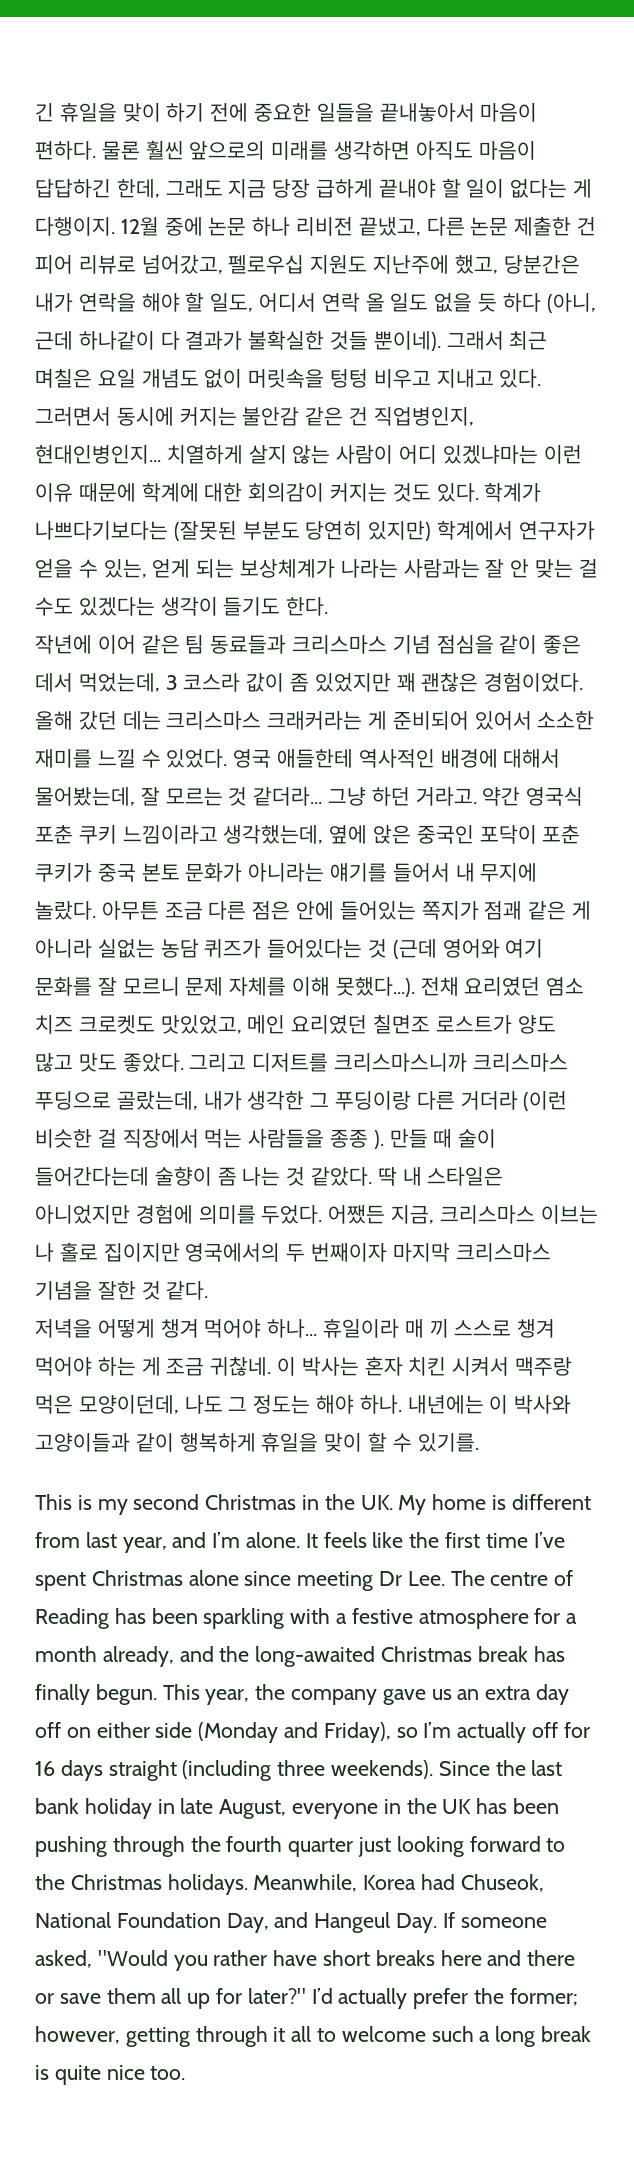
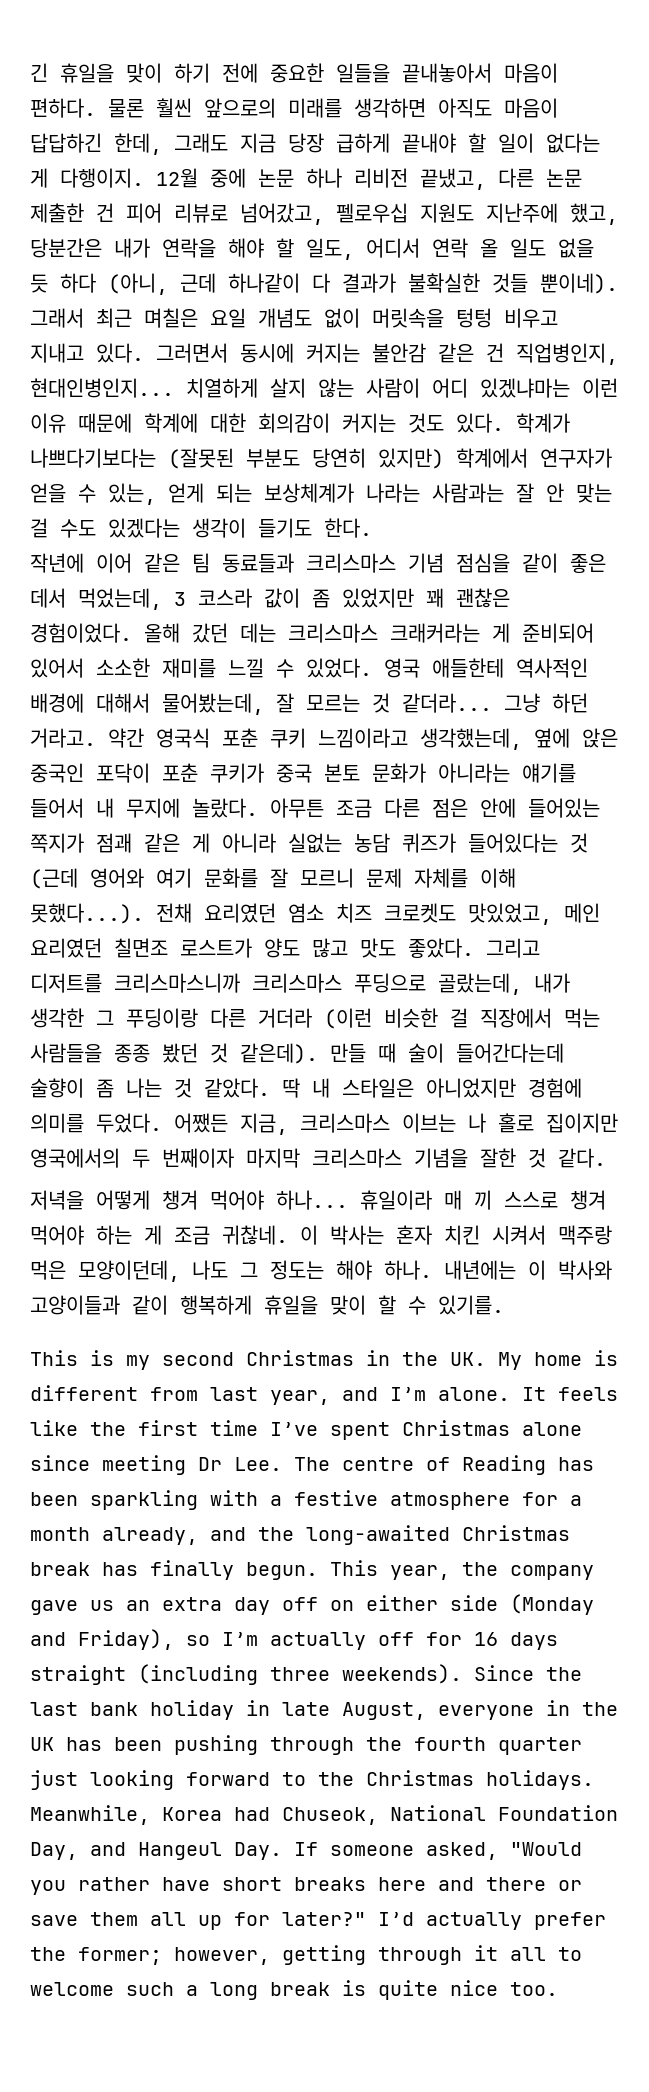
[373,1130,384,1149] ). -> [162,1043,318,1064] 봤던 것 같은데).

